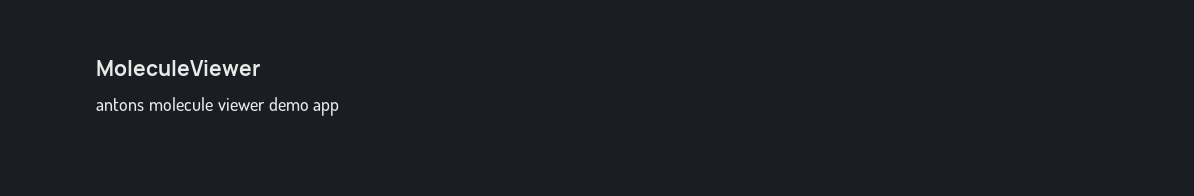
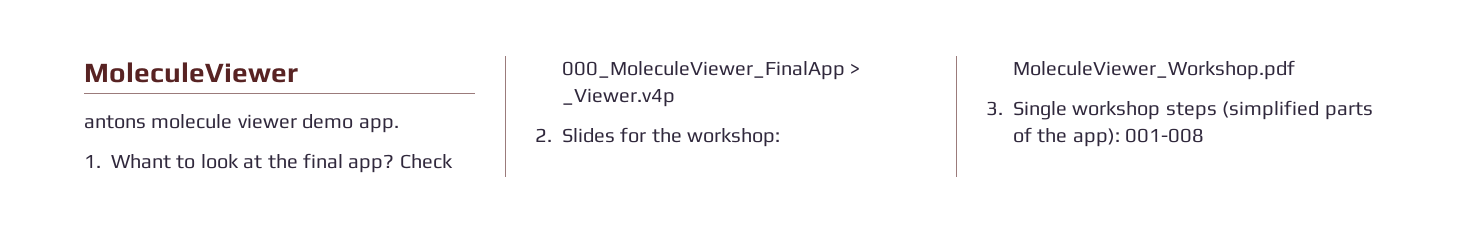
[313,102,340,116] app -> [358,118,399,133] [84,153,453,173] [562,61,861,80] [562,88,675,107] [535,127,781,147] [1013,60,1295,80] [986,100,1373,120] [1013,127,1205,147] app. // 1. Whant to look at the final app? Check 000_MoleculeViewer_FinalApp > _Viewer.v4p // 2. Slides for the workshop: MoleculeViewer_Workshop.pdf // 3. Single workshop steps (simplified parts of the app): 001-008

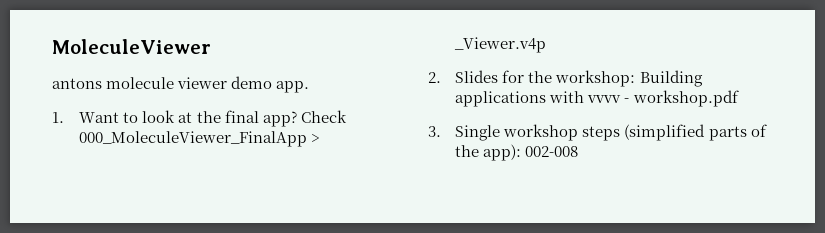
[111,154,171,169] Whant -> [79,112,120,123] Want
[1013,60,1295,80] MoleculeViewer_Workshop.pdf -> [639,70,703,87] [455,90,739,107] Building applications with vvvv - workshop.pdf
[1125,128,1205,143] 001-008 -> [525,146,579,157] 002-008

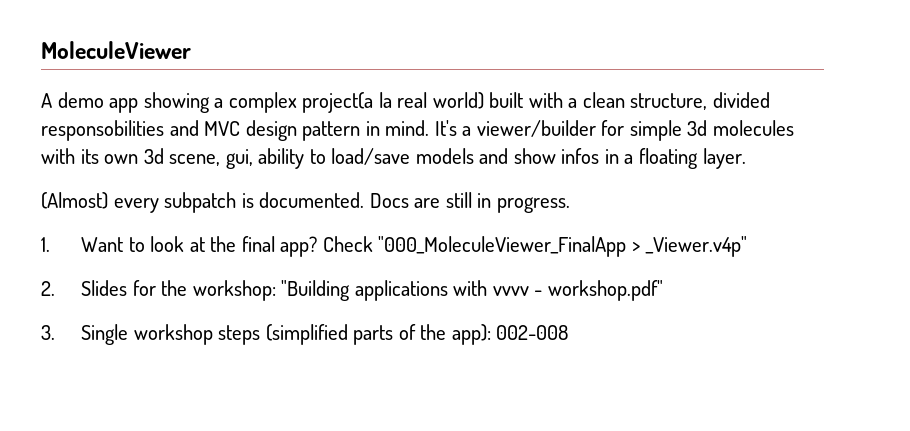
[52,76,310,93] antons molecule viewer demo app. -> [41,92,771,113] [41,120,794,141] [41,148,746,169] [41,192,570,213] A demo app showing a complex project(a la real world) built with a clean structure, divided responsobilities and MVC design pattern in mind. It's a viewer/builder for simple 3d molecules with its own 3d scene, gui, ability to load/save models and show infos in a floating layer. // (Almost) every subpatch is documented. Docs are still in progress.
[79,131,321,147] [454,37,547,53] 000_MoleculeViewer_FinalApp > _Viewer.v4p -> [378,236,747,257] "000_MoleculeViewer_FinalApp > _Viewer.v4p"
[639,70,703,87] Building -> [281,280,351,301] "Building
[632,90,739,107] workshop.pdf -> [548,280,664,301] workshop.pdf"

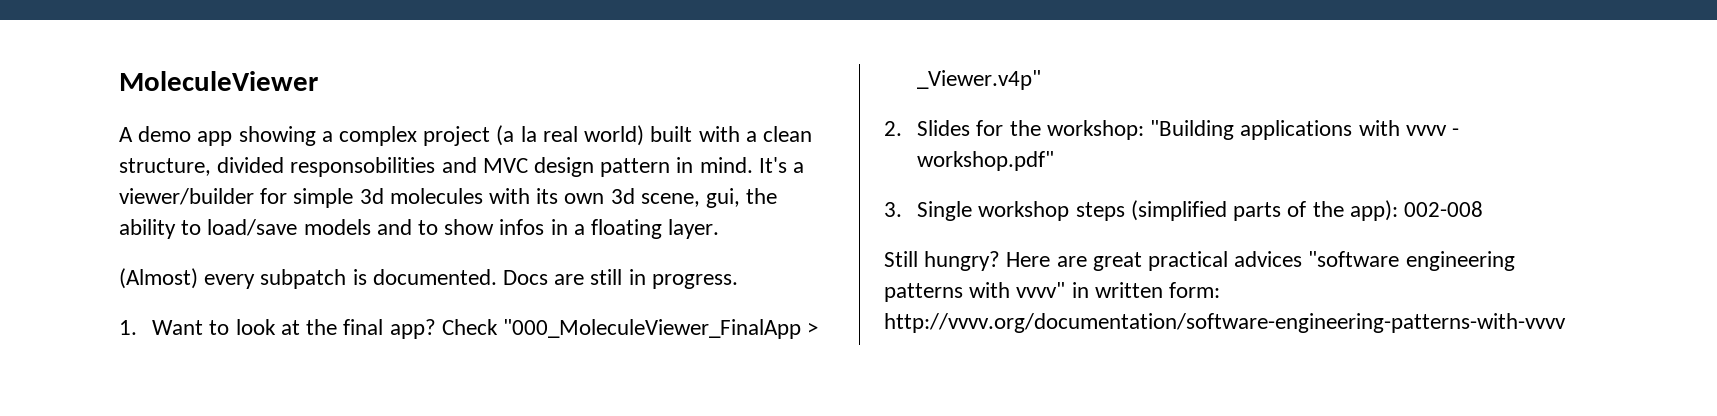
[302,92,374,113] project(a -> [423,125,515,146] project (a
(253, 159) none -> [746,188,778,204] the
(509, 156) none -> [418,220,439,235] to
(569, 332) none -> [884,251,1515,271] [884,282,1221,302] [884,313,1566,333] // Still hungry? Here are great practical advices "software engineering patterns with vvvv" in written form: http://vvvv.org/documentation/software-engineering-patterns-with-vvvv

